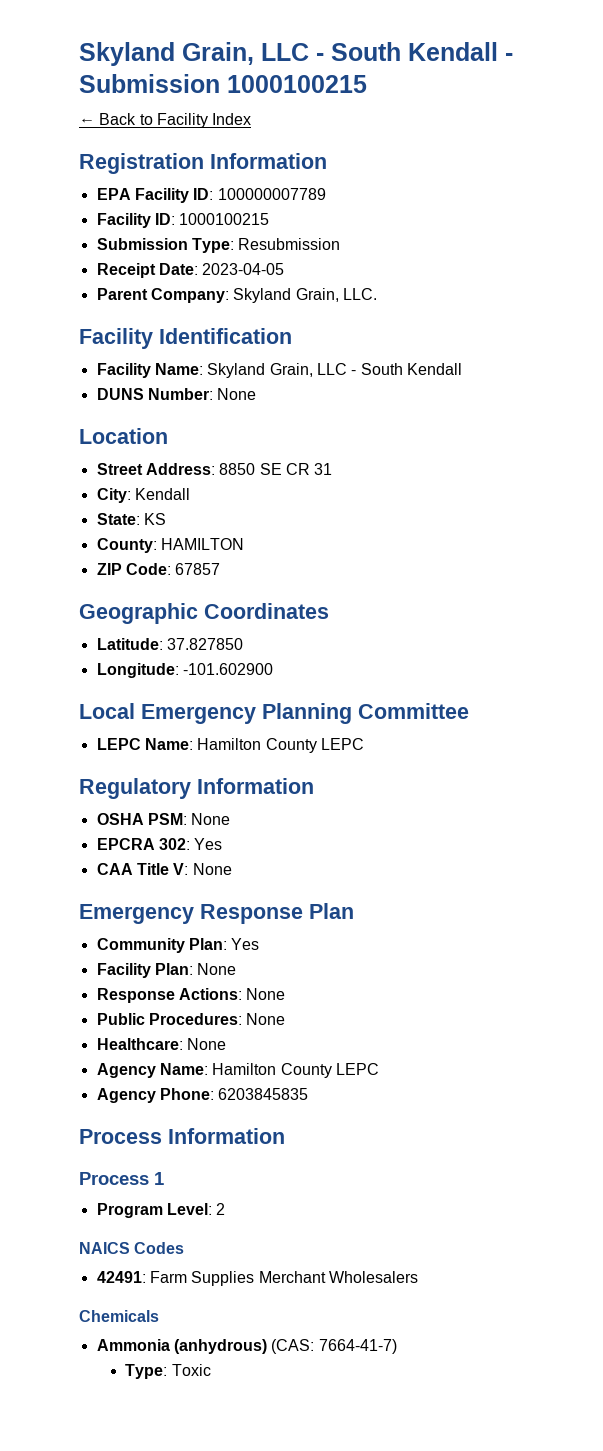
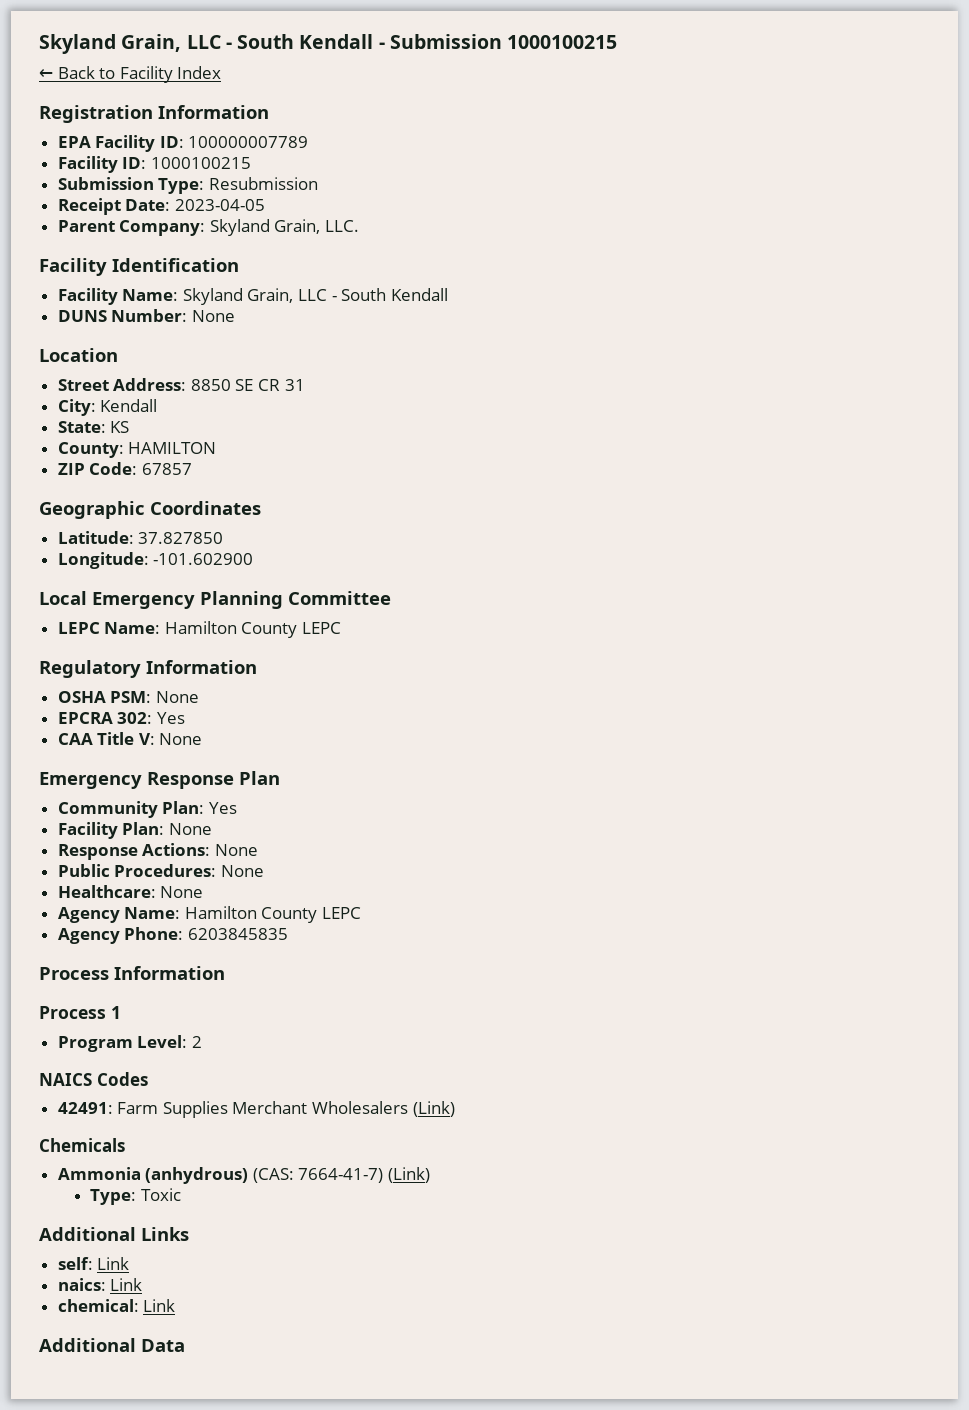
(418, 1277) none -> [412,1101,455,1117] (Link)
(397, 1346) none -> [388,1167,431,1183] (Link)
(211, 1370) none -> [39,1227,189,1241] [57,1257,130,1270] [57,1278,143,1291] [57,1299,176,1312] [39,1338,185,1352] // Additional Links // self: Link // naics: Link // chemical: Link // Additional Data

